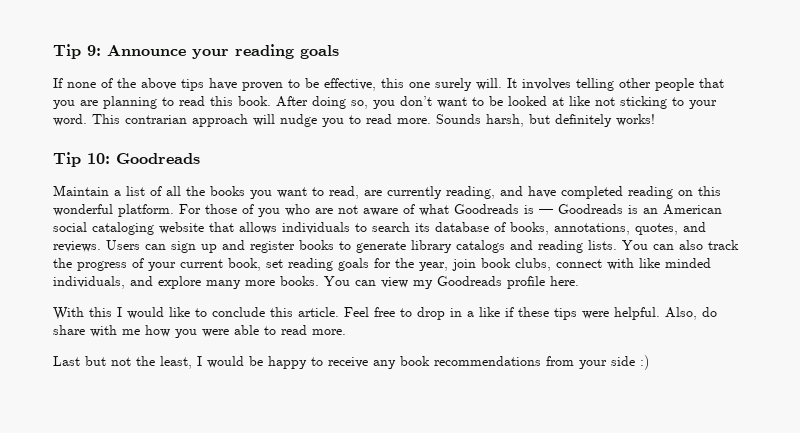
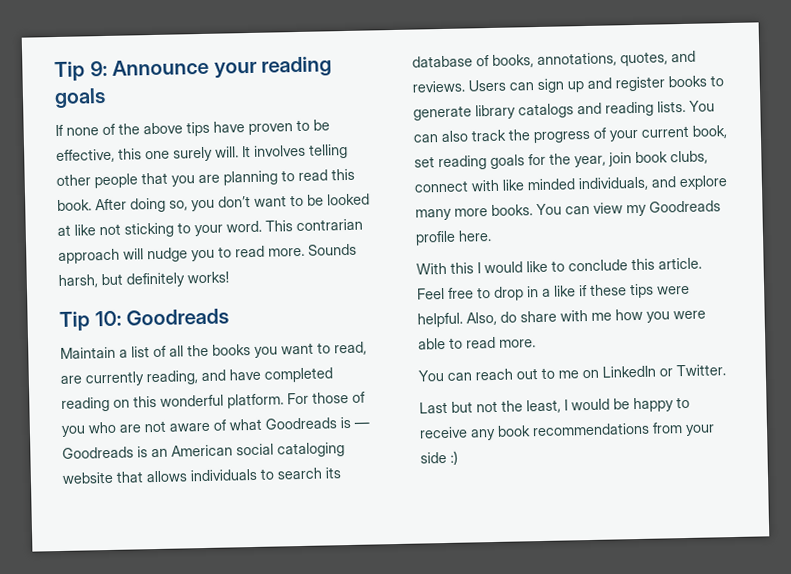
(346, 332) none -> [418,364,726,382] // You can reach out to me on LinkedIn or Twitter.

